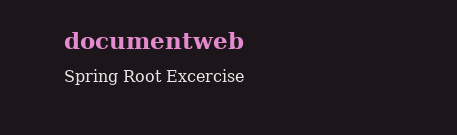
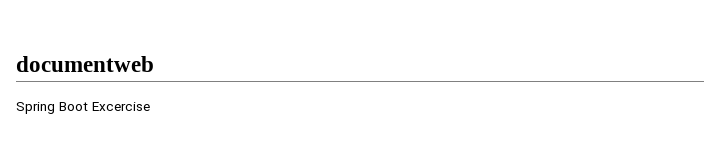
[123,70,162,82] Root -> [59,102,88,111] Boot

